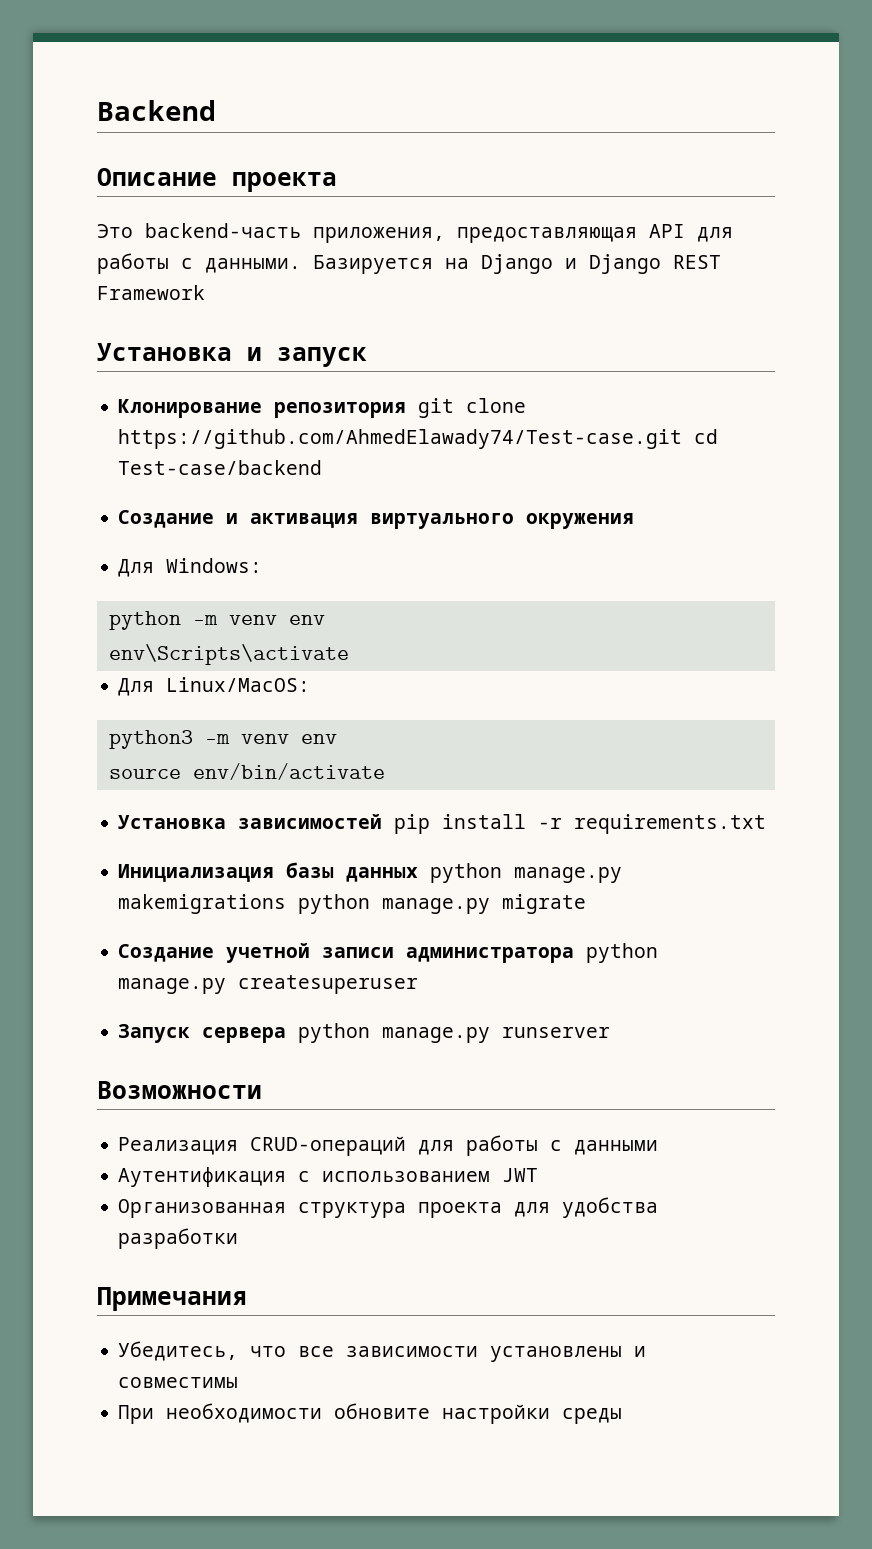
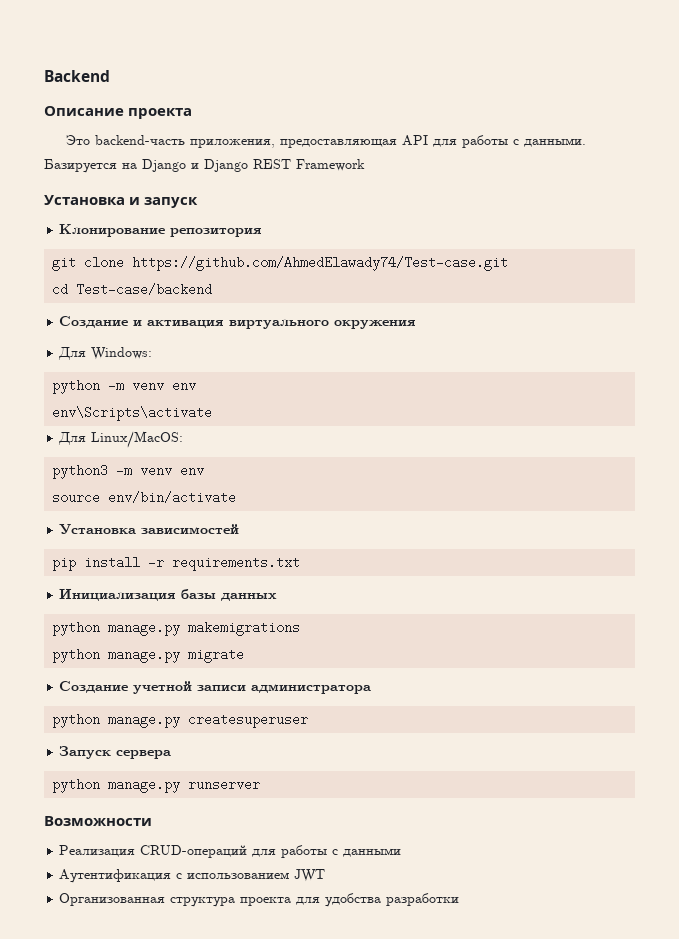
(407, 410) none -> (263, 232) //
(683, 439) none -> (509, 263) //
(383, 821) none -> (240, 529) //
(419, 874) none -> (278, 597) //
(287, 904) none -> (301, 628) //
(575, 955) none -> (372, 688) //
(287, 1035) none -> (172, 754) //
[97,1287,247,1311] [118,1341,647,1362] [118,1377,239,1388] [118,1403,623,1424] // Примечания // Убедитесь, что все зависимости установлены и совместимы // При необходимости обновите настройки среды -> (460, 899) none

